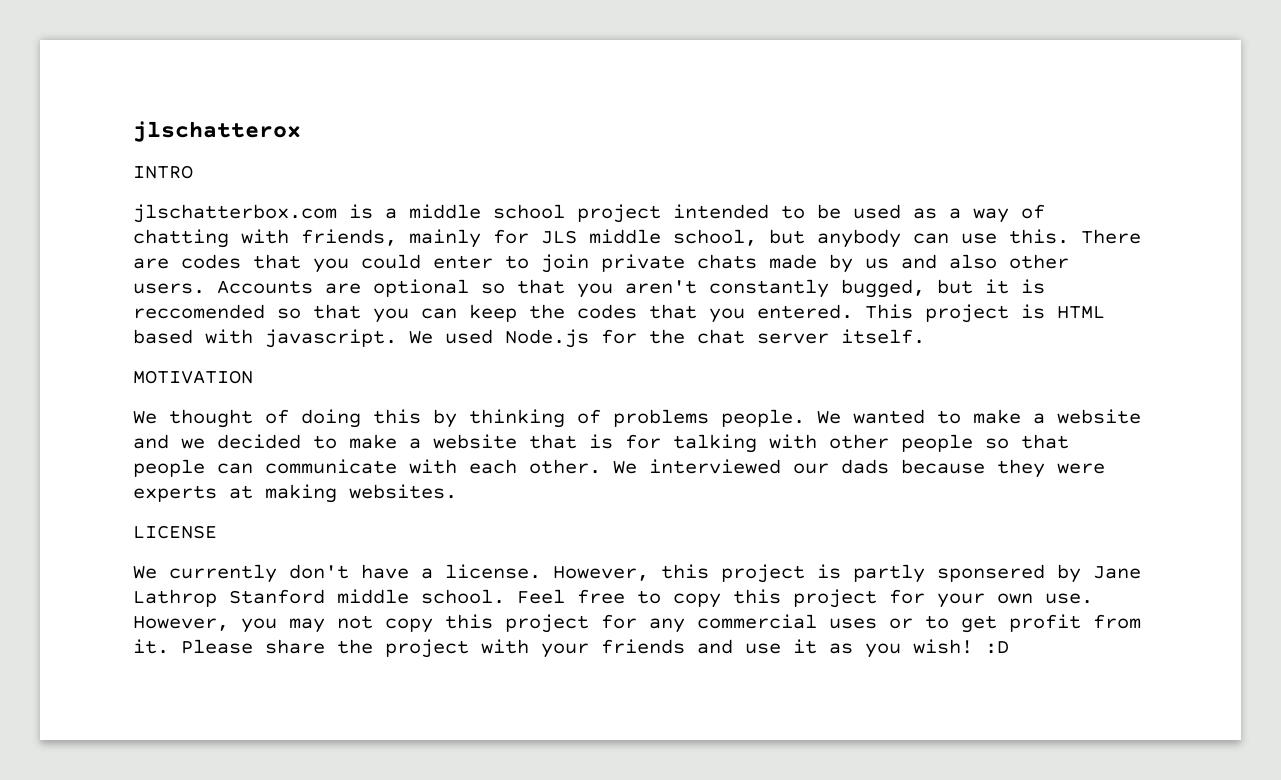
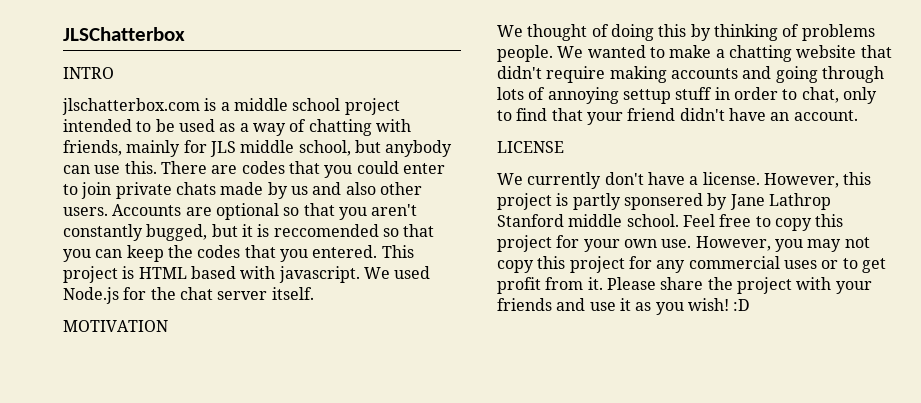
[133,121,301,142] jlschatterox -> [63,27,185,41] JLSChatterbox
[1057,409,1141,424] [133,434,1069,453] [133,459,1105,478] [133,484,457,503] website and we decided to make a website that is for talking with other people so that people can communicate with each other. We interviewed our dads because they were experts at making websites. -> [728,45,892,62] [497,66,884,83] [497,87,877,104] [497,108,858,125] chatting website that didn't require making accounts and going through lots of annoying settup stuff in order to chat, only to find that your friend didn't have an account.

